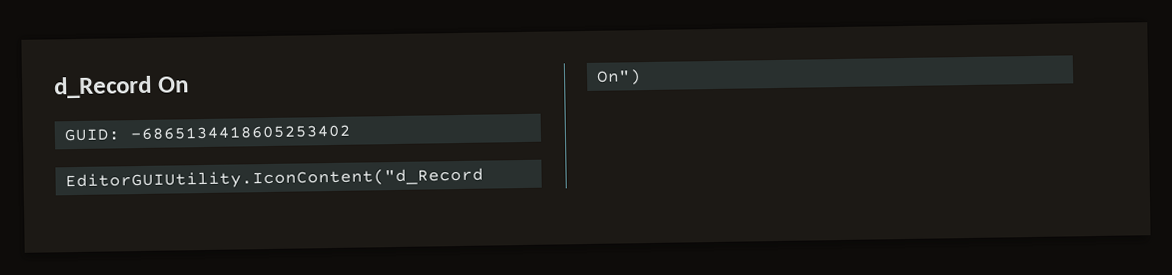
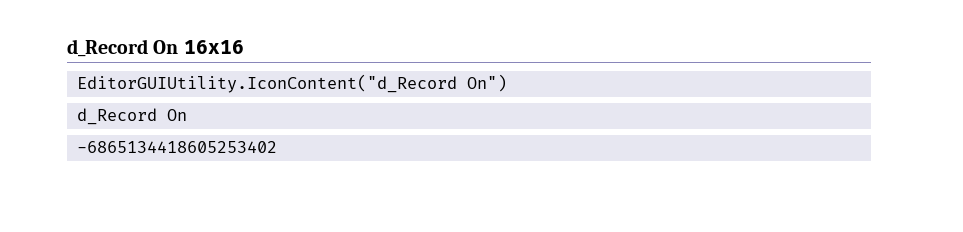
[53,75,189,99] [63,128,120,142] d_Record On // GUID: -> [67,39,244,57] [77,74,508,93] [77,108,188,125] d_Record On 16x16 // EditorGUIUtility.IconContent("d_Record On") // d_Record On //
[64,167,484,191] [595,69,642,86] // EditorGUIUtility.IconContent("d_Record On") -> (278, 147) none

